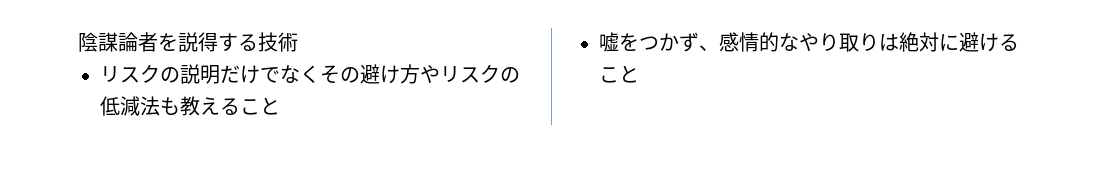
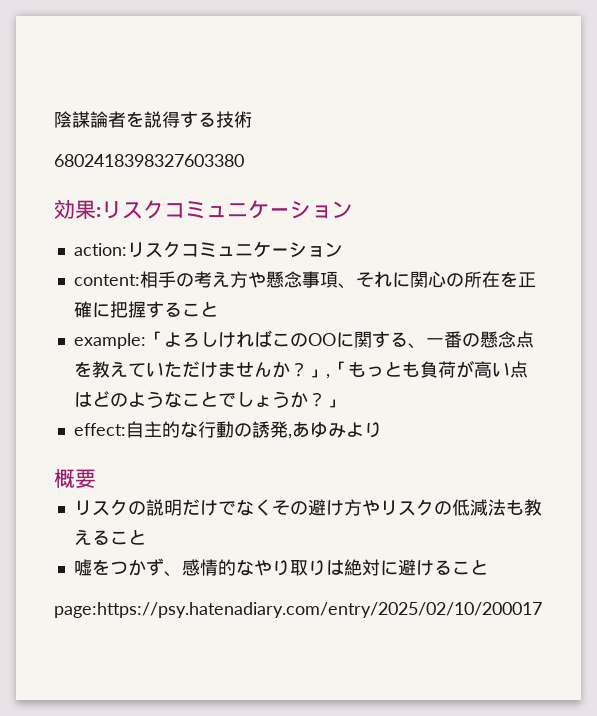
(298, 42) none -> [54,154,244,167] [54,200,353,219] [73,241,343,258] [73,271,536,289] [73,301,218,318] [73,330,534,349] [73,360,528,379] [73,391,344,408] [73,421,382,439] [54,469,96,488] // 6802418398327603380 // 効果:リスクコミュニケーション // action:リスクコミュニケーション // content:相手の考え方や懸念事項、それに関心の所在を正確に把握すること // example:「よろしければこのOOに関する、一番の懸念点を教えていただけませんか？」,「もっとも負荷が高い点はどのようなことでしょうか？」 // effect:自主的な行動の誘発,あゆみより // 概要
(639, 74) none -> [54,602,542,618] // page:https://psy.hatenadiary.com/entry/2025/02/10/200017

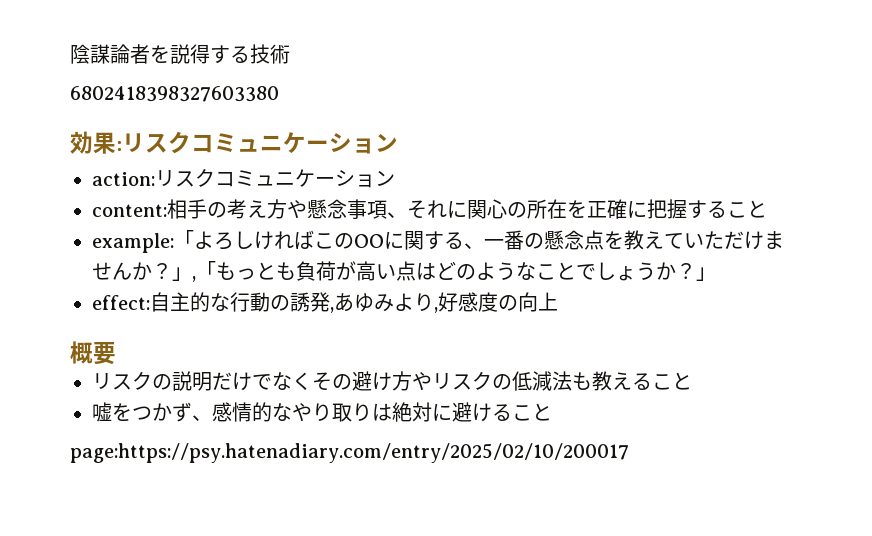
(382, 430) none -> [434,292,558,313] ,好感度の向上

